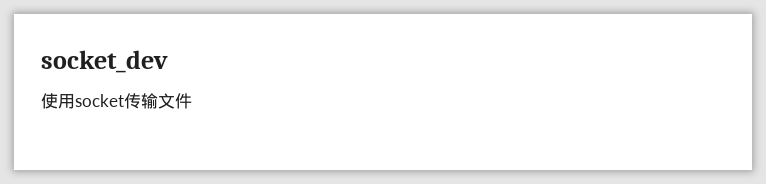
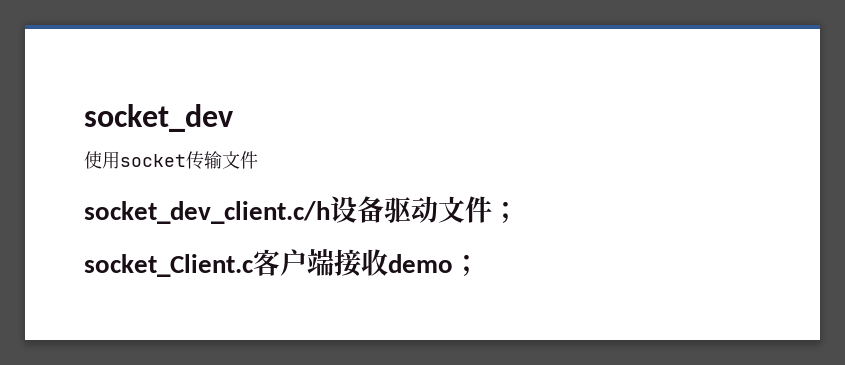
(192, 101) none -> [84,196,519,224] [84,249,480,277] // socket_dev_client.c/h设备驱动文件； // socket_Client.c客户端接收demo；

